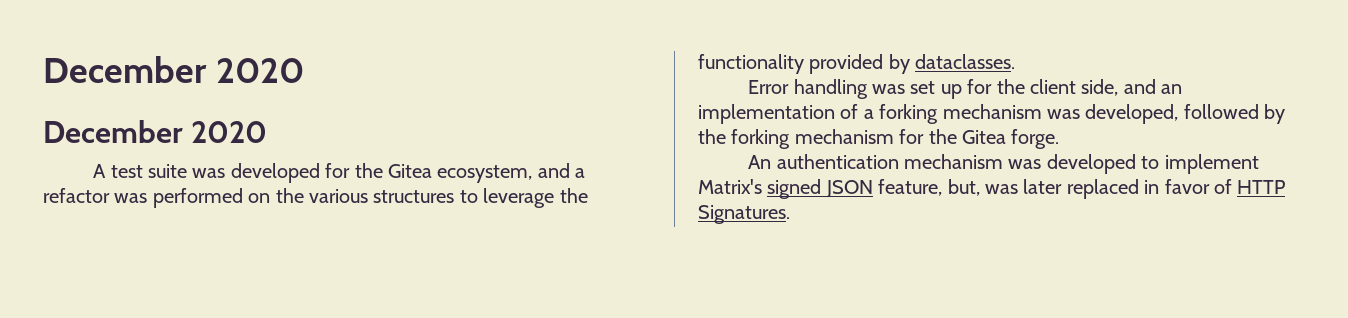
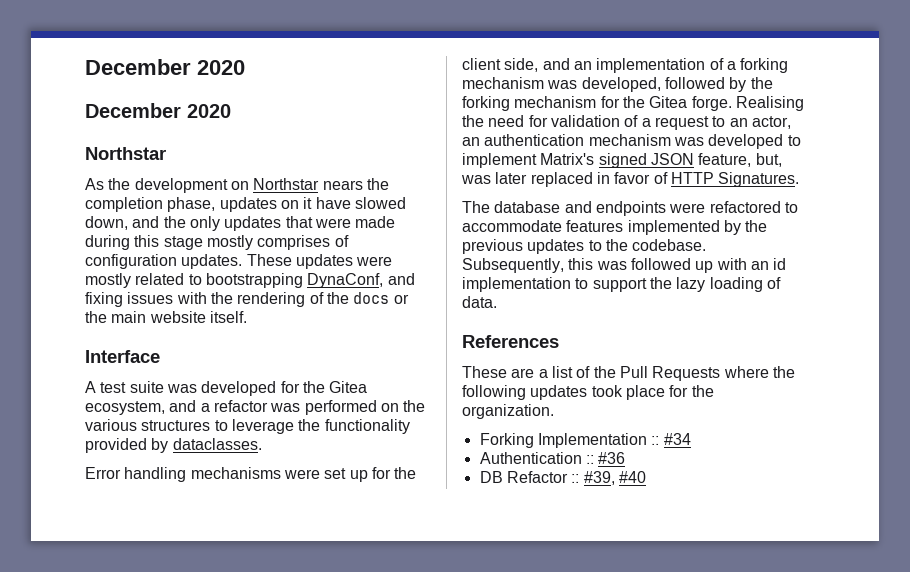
(268, 132) none -> [85,147,166,160] [85,178,389,193] [85,197,406,212] [85,216,396,231] [85,235,349,250] [85,254,393,269] [85,273,415,288] [85,292,409,307] [85,311,247,323] [85,350,160,363] // Northstar // As the development on Northstar nears the completion phase, updates on it have slowed down, and the only updates that were made during this stage mostly comprises of configuration updates. These updates were mostly related to bootstrapping DynaConf, and fixing issues with the rendering of the docs or the main website itself. // Interface
[872,84,906,94] was -> [190,467,320,479] mechanisms were
[748,155,772,169] // An -> [735,96,804,111] [462,115,791,130] [462,137,480,146] Realising the need for validation of a request to an actor, an
(790, 214) none -> [462,201,798,216] [462,220,768,235] [462,239,707,254] [462,258,787,273] [462,277,781,292] [462,296,497,308] [462,335,559,348] [462,366,795,381] [462,385,714,400] [462,404,554,419] [479,433,691,448] [479,452,626,464] [479,471,646,485] // The database and endpoints were refactored to accommodate features implemented by the previous updates to the codebase. Subsequently, this was followed up with an id implementation to support the lazy loading of data. // References // These are a list of the Pull Requests where the following updates took place for the organization. // Forking Implementation :: #34 // Authentication :: #36 // DB Refactor :: #39, #40

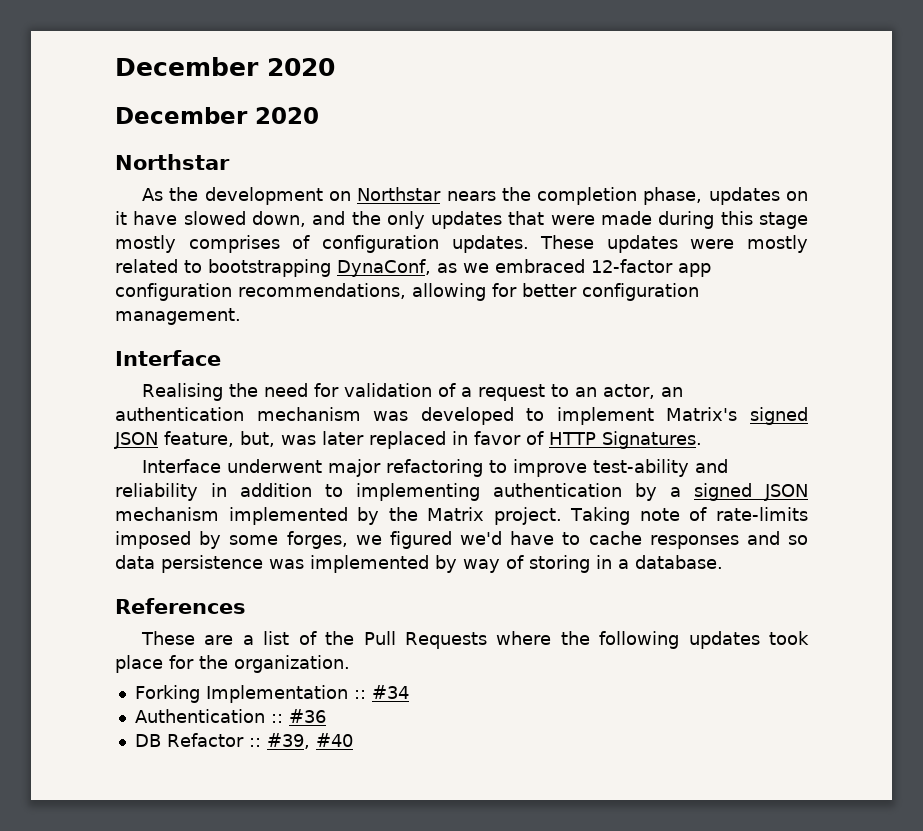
[387,273,415,285] [85,292,409,307] [85,311,247,323] [85,350,160,363] [85,381,368,396] [85,400,426,415] [85,419,410,434] [85,438,262,453] [85,467,417,482] [462,58,789,73] [462,77,773,92] [462,96,732,111] and fixing issues with the rendering of the docs or the main website itself. // Interface // A test suite was developed for the Gitea ecosystem, and a refactor was performed on the various structures to leverage the functionality provided by dataclasses. // Error handling mechanisms were set up for the client side, and an implementation of a forking mechanism was developed, followed by the forking mechanism for the Gitea forge. -> [437,259,711,277] [115,283,699,301] [115,308,241,325] [115,350,221,366] as we embraced 12-factor app configuration recommendations, allowing for better configuration management. // Interface //
[462,201,798,216] [462,220,768,235] [462,239,707,254] [462,258,787,273] [462,277,781,292] [462,296,497,308] The database and endpoints were refactored to accommodate features implemented by the previous updates to the codebase. Subsequently, this was followed up with an id implementation to support the lazy loading of data. -> [142,459,729,477] [115,483,808,501] [115,507,809,525] [115,531,808,549] [115,555,723,573] Interface underwent major refactoring to improve test-ability and reliability in addition to implementing authentication by a signed JSON mechanism implemented by the Matrix project. Taking note of rate-limits imposed by some forges, we figured we'd have to cache responses and so data persistence was implemented by way of storing in a database.

